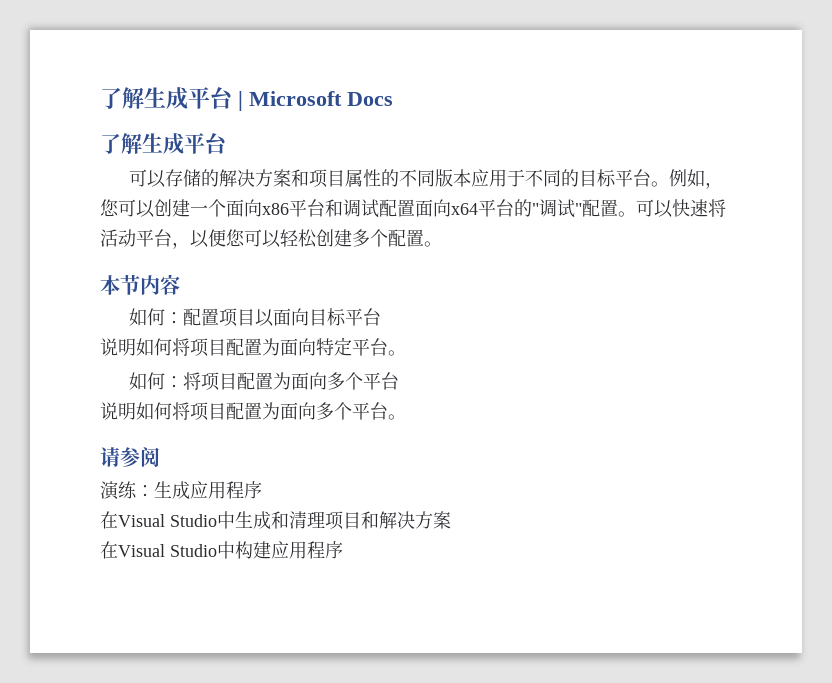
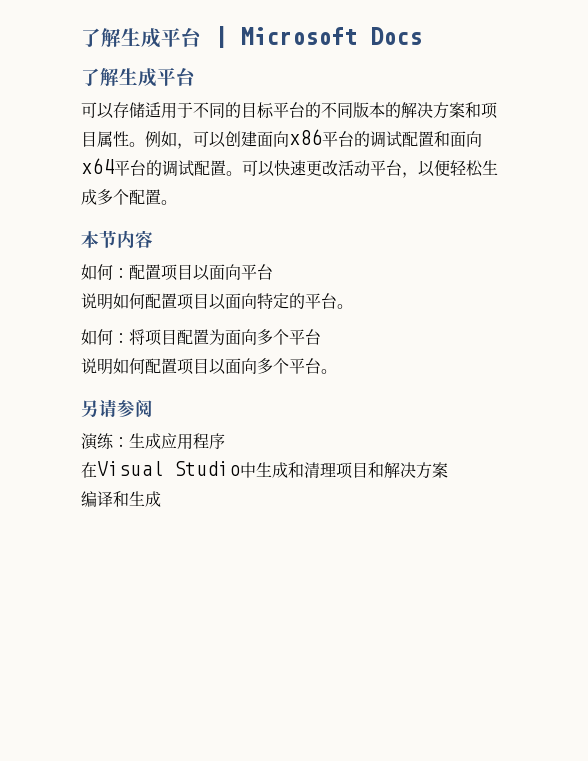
(202, 178) none -> [145,102,385,119] 适用于不同的目标平台的不同版本
[381,169,652,187] 的不同版本应用于不同的目标平台 -> (129, 139) none
[100,199,119,217] 您 -> (193, 146) none
[190,199,226,217] 一个 -> (257, 139) none
[325,199,415,218] 和调试配置 -> [354,131,450,148] 的调试配置和
[532,199,582,218] "调试" -> [162,160,194,177] 调试
[708,199,726,217] 将 -> [306,160,338,176] 更改
[226,229,352,248] 您可以轻松创建 -> [450,160,498,177] [81,189,97,205] 轻松生成
[309,308,382,326] [100,338,280,357] 目标平台 // 说明如何将项目配置为 -> [241,264,273,280] [81,293,226,310] 平台 // 说明如何配置项目以
(352, 346) none -> [289,293,305,309] 的
[172,402,280,421] 将项目配置为 -> [145,358,226,375] 配置项目以
(406, 417) none -> [81,400,99,417] 另
[100,541,343,559] 在Visual Studio中构建应用程序 -> [81,491,161,507] 编译和生成

